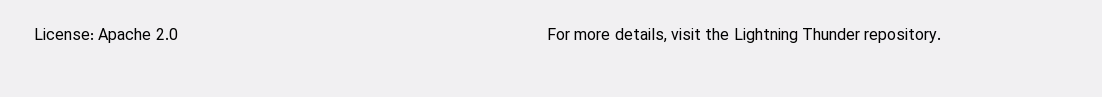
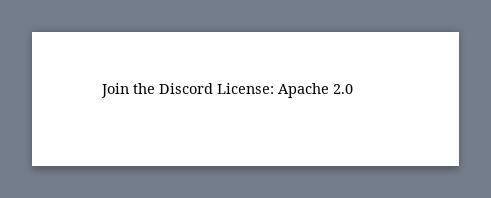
(34, 34) none -> [101,83,213,98] Join the Discord
[547,28,942,43] // For more details, visit the Lightning Thunder repository. -> (353, 89) none

